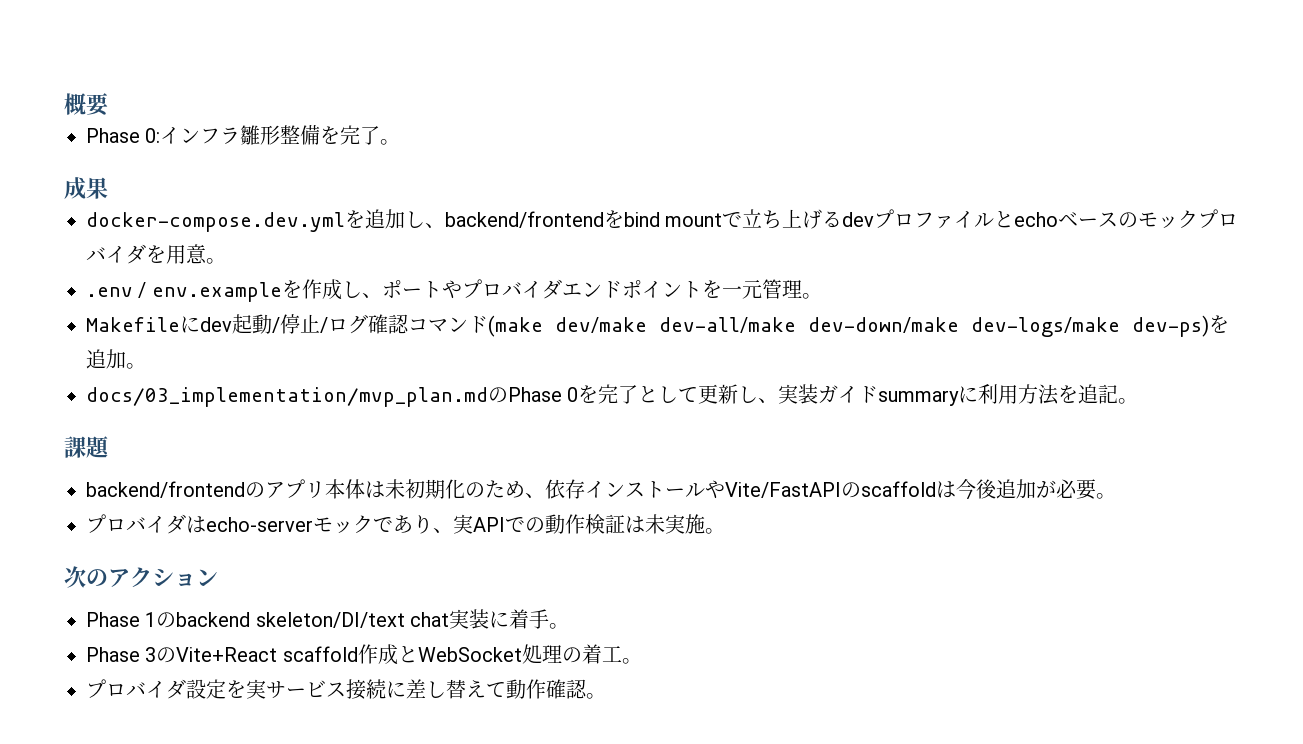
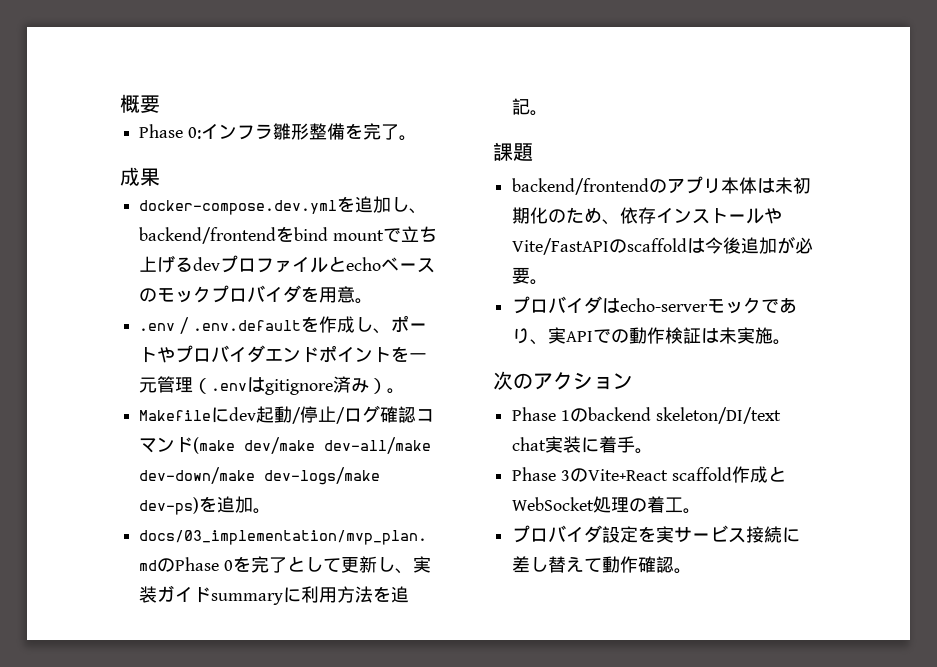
[151,282,282,302] env.example -> [192,320,301,331] .env.default
(802, 289) none -> [193,376,388,395] （.envはgitignore済み）

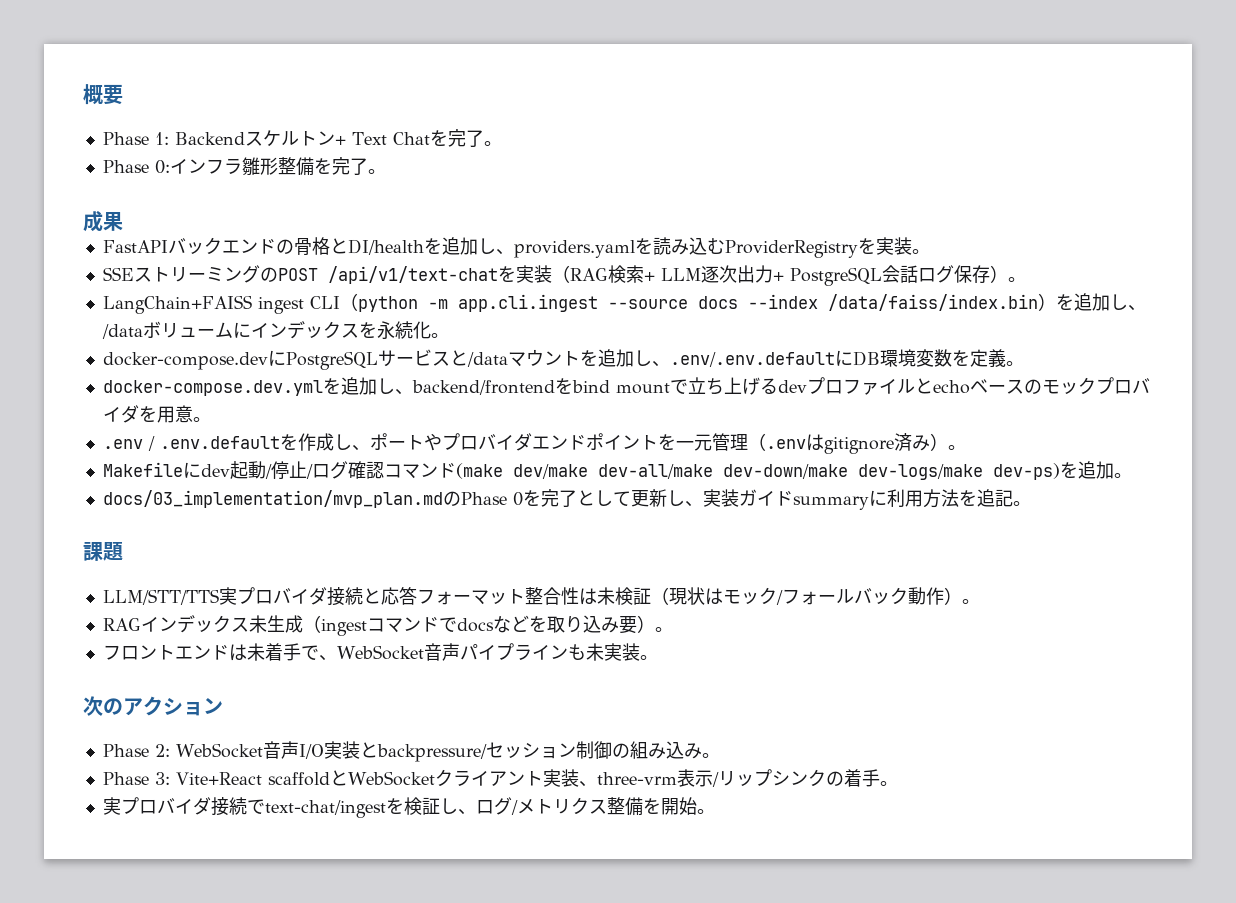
(160, 104) none -> [102,129,502,147] // Phase 1: Backendスケルトン+ Text Chatを完了。
(160, 177) none -> [102,237,930,258] [102,265,1026,286] [102,293,1146,314] [101,321,449,339] [102,349,1024,370] // FastAPIバックエンドの骨格とDI/healthを追加し、providers.yamlを読み込むProviderRegistryを実装。 // SSEストリーミングのPOST /api/v1/text-chatを実装（RAG検索+ LLM逐次出力+ PostgreSQL会話ログ保存）。 // LangChain+FAISS ingest CLI（python -m app.cli.ingest --source docs --index /data/faiss/index.bin）を追加し、/dataボリュームにインデックスを永続化。 // docker-compose.devにPostgreSQLサービスと/dataマウントを追加し、.env/.env.defaultにDB環境変数を定義。
[512,176,812,195] [512,207,783,225] [512,236,814,255] [512,267,549,285] [512,296,798,314] [512,327,774,345] backend/frontendのアプリ本体は未初期化のため、依存インストールやVite/FastAPIのscaffoldは今後追加が必要。 // プロバイダはecho-serverモックであり、実APIでの動作検証は未実施 -> [102,587,980,606] [102,615,673,636] [102,643,640,661] LLM/STT/TTS実プロバイダ接続と応答フォーマット整合性は未検証（現状はモック/フォールバック動作）。 // RAGインデックス未生成（ingestコマンドでdocsなどを取り込み要）。 // フロントエンドは未着手で、WebSocket音声パイプラインも未実装
[560,407,781,424] [512,436,654,454] [512,466,786,483] [512,496,702,514] [512,525,801,543] [512,556,675,573] 1のbackend skeleton/DI/text chat実装に着手。 // Phase 3のVite+React scaffold作成とWebSocket処理の着工。 // プロバイダ設定を実サービス接続に差し替えて動作確認 -> [154,741,720,762] [102,769,898,787] [102,797,697,818] 2: WebSocket音声I/O実装とbackpressure/セッション制御の組み込み。 // Phase 3: Vite+React scaffoldとWebSocketクライアント実装、three-vrm表示/リップシンクの着手。 // 実プロバイダ接続でtext-chat/ingestを検証し、ログ/メトリクス整備を開始

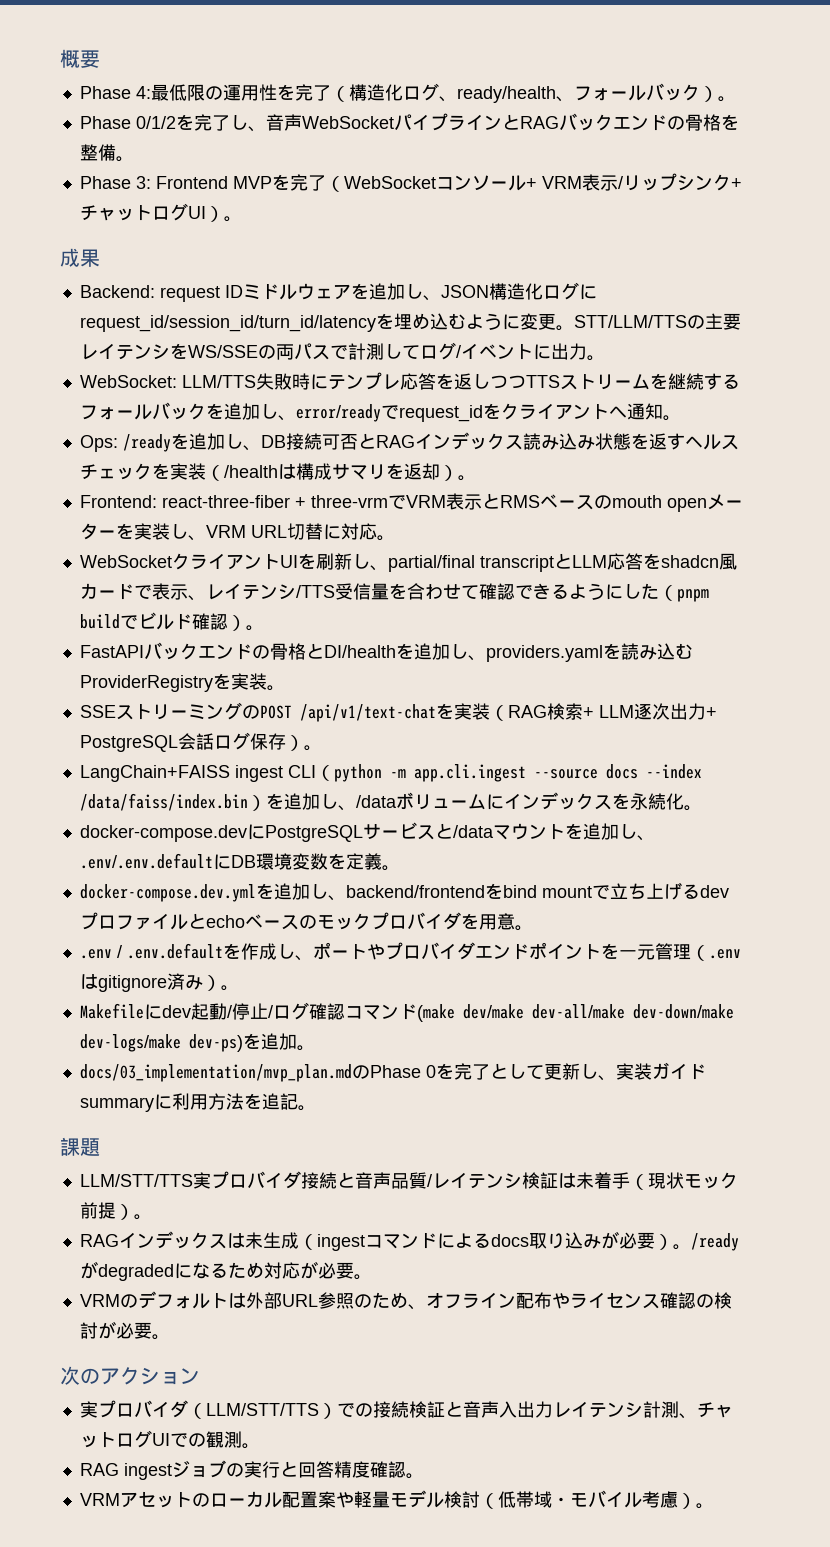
[154,129,502,147] [102,157,386,176] [83,210,123,232] 1: Backendスケルトン+ Text Chatを完了。 // Phase 0:インフラ雛形整備を完了。 // 成果 -> [135,83,736,103] [79,113,739,132] [79,144,134,162] [79,173,742,192] [79,203,242,222] [60,248,100,267] [79,282,597,302] [79,313,741,332] [79,342,605,361] [79,372,740,390] [79,402,681,422] [79,432,739,452] [79,463,476,481] [79,493,743,512] [79,523,395,541] [79,553,737,572] [79,583,709,602] [79,612,264,631] 4:最低限の運用性を完了（構造化ログ、ready/health、フォールバック）。 // Phase 0/1/2を完了し、音声WebSocketパイプラインとRAGバックエンドの骨格を整備。 // Phase 3: Frontend MVPを完了（WebSocketコンソール+ VRM表示/リップシンク+チャットログUI）。 // 成果 // Backend: request IDミドルウェアを追加し、JSON構造化ログにrequest_id/session_id/turn_id/latencyを埋め込むように変更。STT/LLM/TTSの主要レイテンシをWS/SSEの両パスで計測してログ/イベントに出力。 // WebSocket: LLM/TTS失敗時にテンプレ応答を返しつつTTSストリームを継続するフォールバックを追加し、error/readyでrequest_idをクライアントへ通知。 // Ops: /readyを追加し、DB接続可否とRAGインデックス読み込み状態を返すヘルスチェックを実装（/healthは構成サマリを返却）。 // Frontend: react-three-fiber + three-vrmでVRM表示とRMSベースのmouth openメーターを実装し、VRM URL切替に対応。 // WebSocketクライアントUIを刷新し、partial/final transcriptとLLM応答をshadcn風カードで表示、レイテンシ/TTS受信量を合わせて確認できるようにした（pnpm buildでビルド確認）。
[380,587,944,605] 応答フォーマット整合性は未検証（現状はモック/フォールバック動作 -> [354,1172,738,1190] [79,1202,116,1219] 音声品質/レイテンシ検証は未着手（現状モック前提
(249, 624) none -> [226,1233,245,1248] は
[438,615,547,633] でdocsなどを -> [436,1233,529,1249] によるdocs
(619, 625) none -> [600,1231,637,1249] が必
[102,643,658,661] [83,696,223,716] [102,741,720,762] [102,769,898,787] [102,797,697,818] // フロントエンドは未着手で、WebSocket音声パイプラインも未実装。 // 次のアクション // Phase 2: WebSocket音声I/O実装とbackpressure/セッション制御の組み込み。 // Phase 3: Vite+React scaffoldとWebSocketクライアント実装、three-vrm表示/リップシンクの着手。 // 実プロバイダ接続でtext-chat/ingestを検証し、ログ/メトリクス整備を開始 -> [690,1233,739,1251] [79,1261,372,1281] [79,1291,732,1310] [79,1321,170,1340] [60,1366,200,1385] [79,1400,733,1419] [79,1430,260,1449] [79,1460,424,1480] [79,1490,696,1509] /readyがdegradedになるため対応が必要。 // VRMのデフォルトは外部URL参照のため、オフライン配布やライセンス確認の検討が必要。 // 次のアクション // 実プロバイダ（LLM/STT/TTS）での接続検証と音声入出力レイテンシ計測、チャットログUIでの観測。 // RAG ingestジョブの実行と回答精度確認。 // VRMアセットのローカル配置案や軽量モデル検討（低帯域・モバイル考慮）

